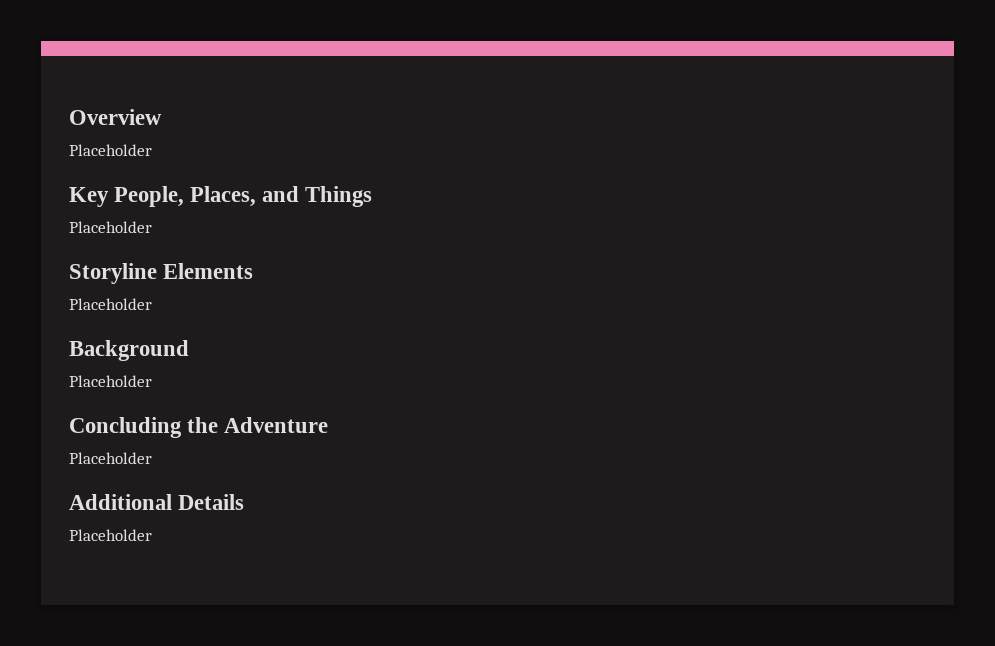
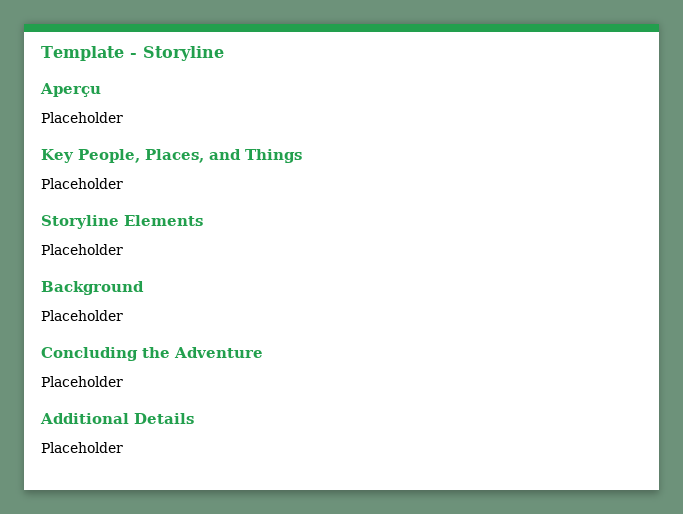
[69,109,162,125] Overview -> [41,46,224,61] [40,83,101,97] Template - Storyline // Aperçu

